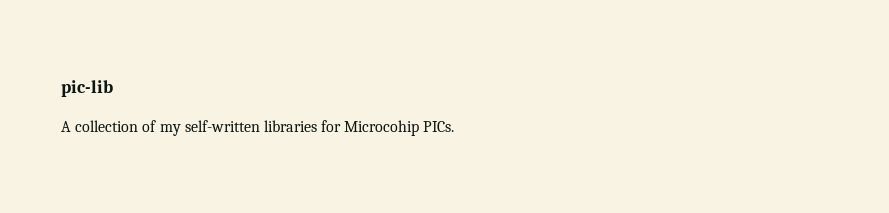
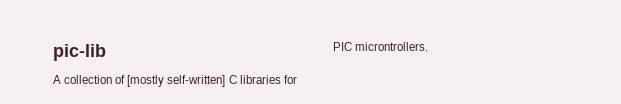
[159,120,455,136] my self-written libraries for Microcohip PICs. -> [127,75,297,87] [333,42,429,51] [mostly self-written] C libraries for PIC microntrollers.

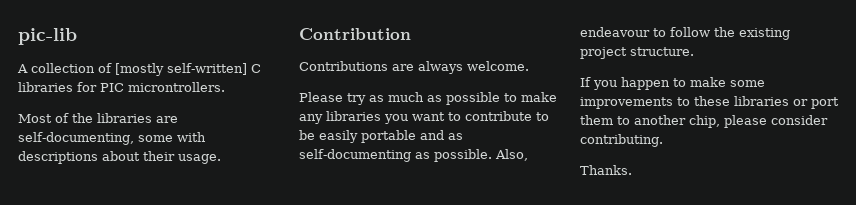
(429, 46) none -> [18,113,178,123] [18,132,206,145] [18,151,221,164] [299,28,411,40] [299,61,529,74] [299,92,557,105] [299,111,549,124] [299,130,463,143] [299,149,528,162] [580,27,790,40] [580,47,694,59] [580,77,765,90] [580,96,839,109] [580,115,828,128] [580,134,663,147] [580,165,632,175] // Most of the libraries are self-documenting, some with descriptions about their usage. // Contribution // Contributions are always welcome. // Please try as much as possible to make any libraries you want to contribute to be easily portable and as self-documenting as possible. Also, endeavour to follow the existing project structure. // If you happen to make some improvements to these libraries or port them to another chip, please consider contributing. // Thanks.

